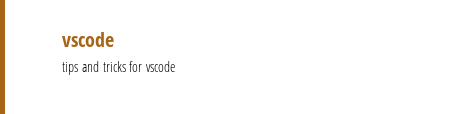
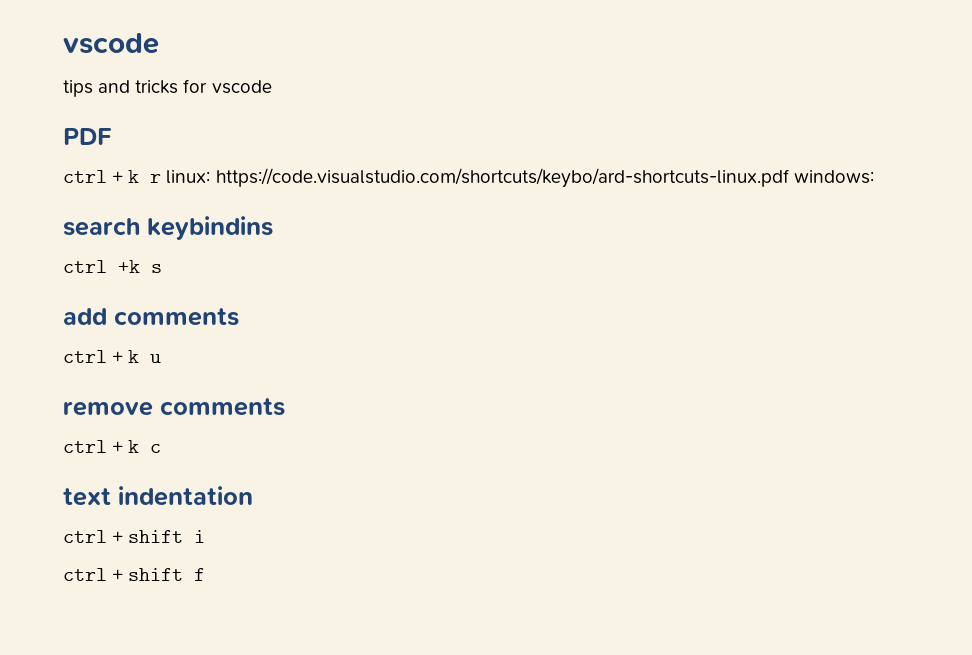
(176, 66) none -> [63,128,112,145] [63,168,874,188] [63,216,273,240] [63,260,162,273] [63,308,239,326] [63,350,162,363] [63,398,285,416] [63,440,162,453] [63,486,253,506] [63,530,206,543] [63,568,206,581] // PDF // ctrl + k r linux: https://code.visualstudio.com/shortcuts/keybo/ard-shortcuts-linux.pdf windows: // search keybindins // ctrl +k s // add comments // ctrl + k u // remove comments // ctrl + k c // text indentation // ctrl + shift i // ctrl + shift f

